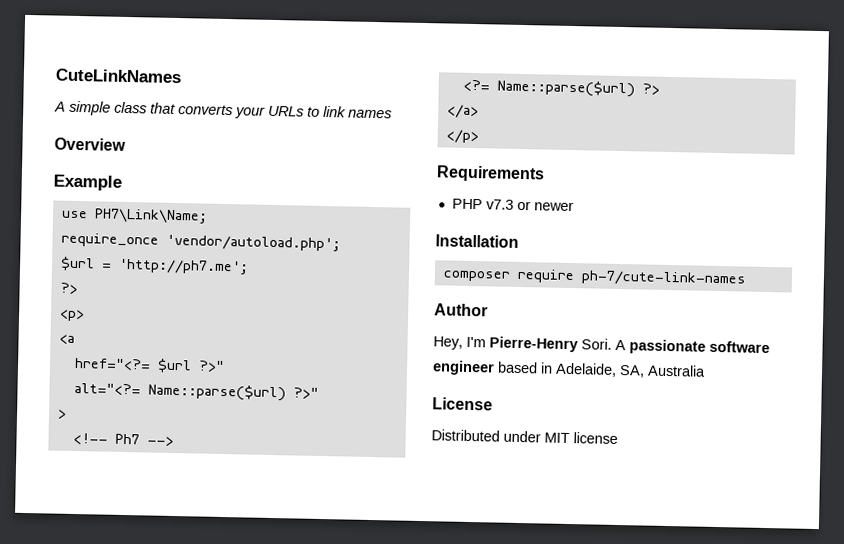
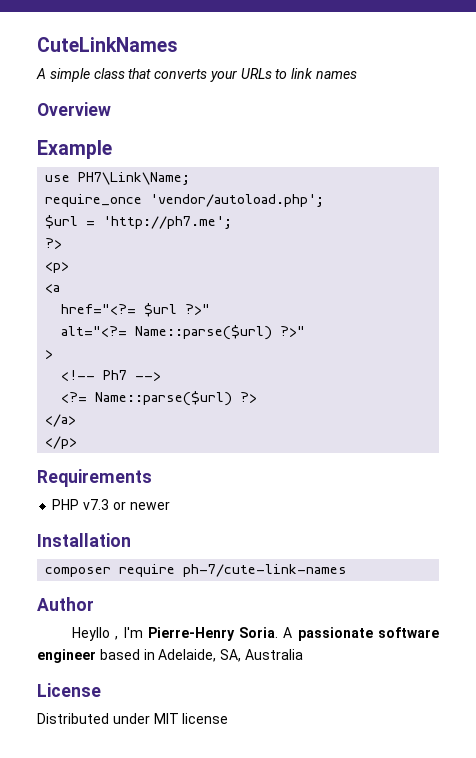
[433,336,463,350] Hey, -> [72,627,119,641] Heyllo ,
[581,338,612,350] Sori. -> [239,627,279,638] Soria.

